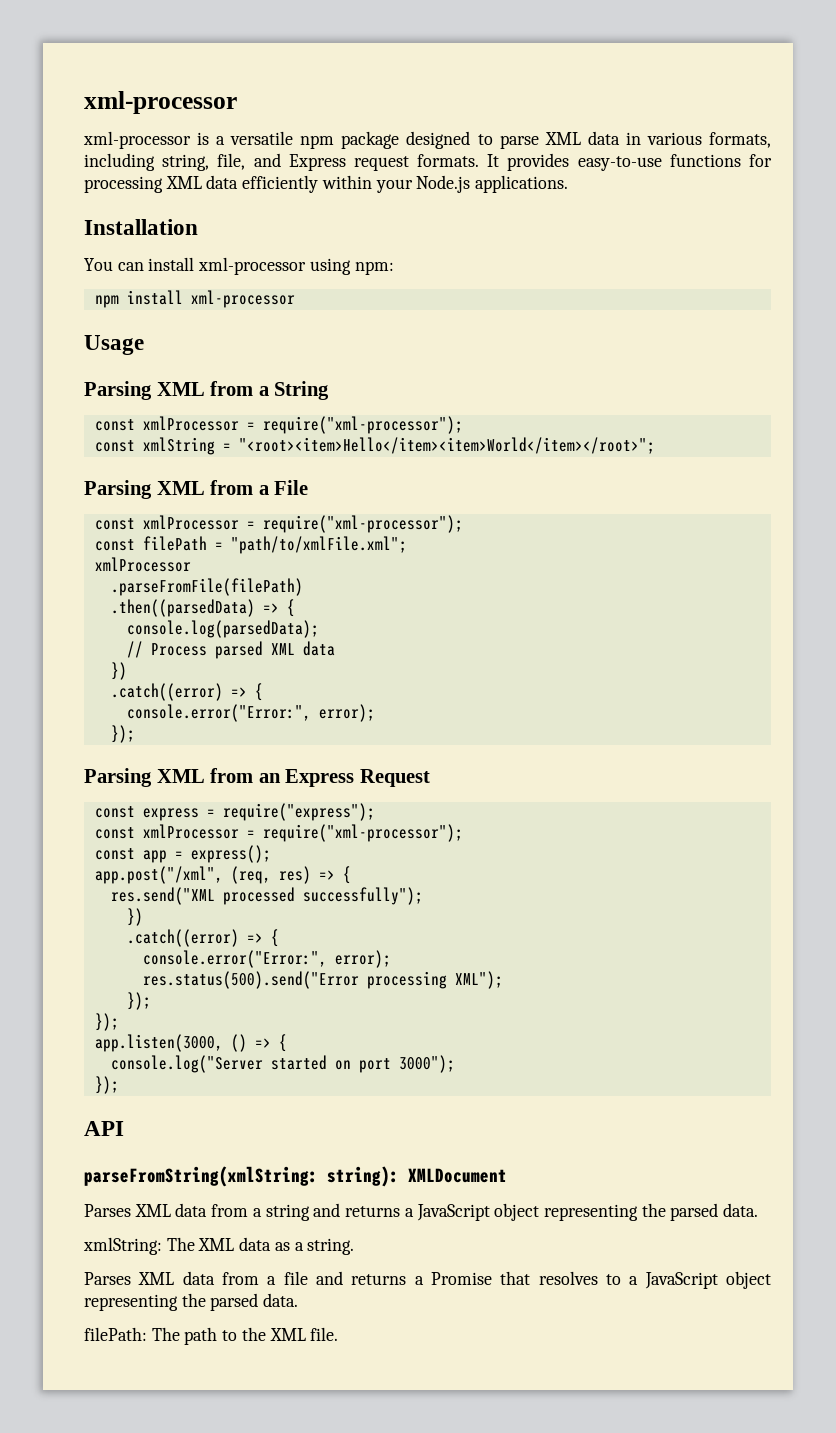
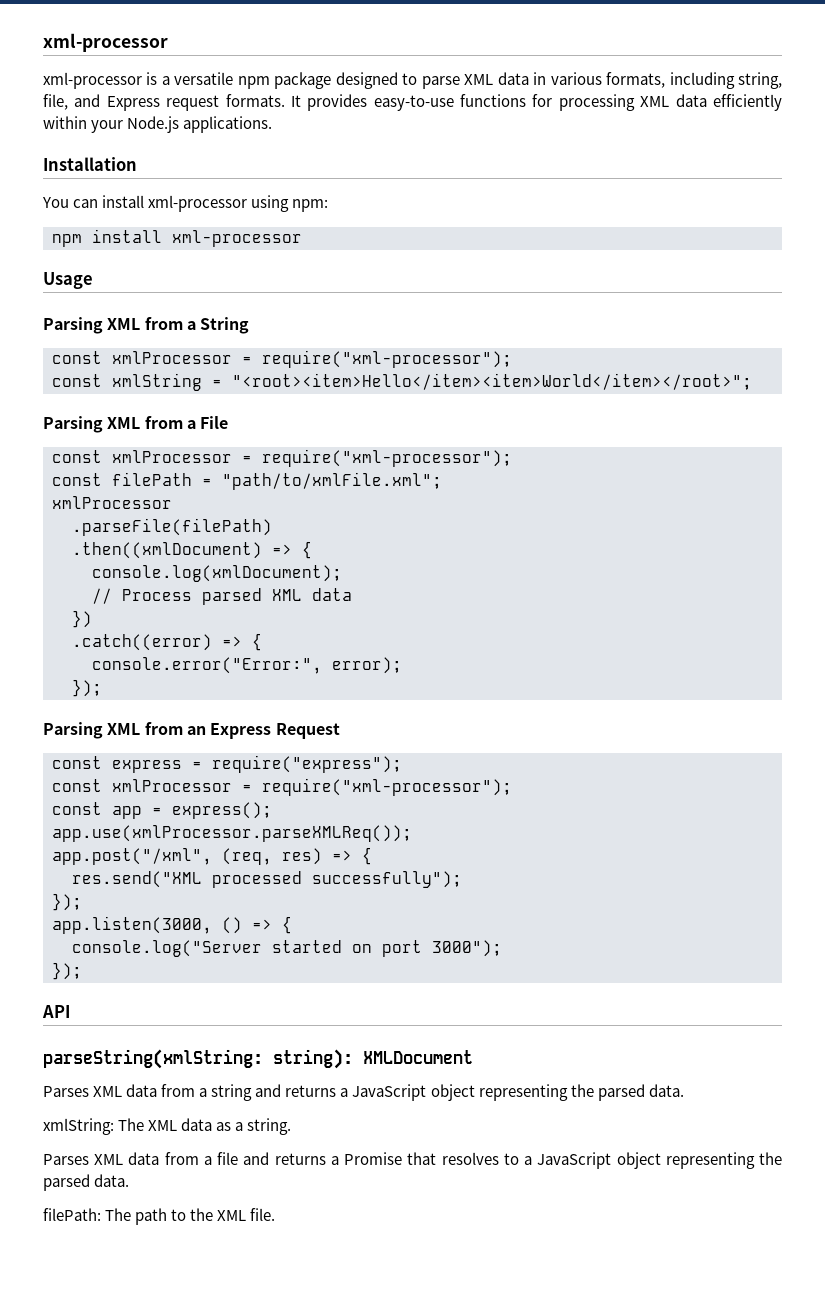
[110,578,303,596] [110,599,295,617] [126,620,319,638] .parseFromFile(filePath) // .then((parsedData) => { // console.log(parsedData); -> [72,518,272,536] [72,541,312,559] [92,565,342,582] .parseFile(filePath) // .then((xmlDocument) => { // console.log(xmlDocument);
(271, 854) none -> [52,825,412,842] // app.use(xmlProcessor.parseXMLReq());
[126,908,143,926] [126,929,279,947] [142,950,391,968] [142,971,503,989] [126,992,151,1010] // }) // .catch((error) => { // console.error("Error:", error); // res.status(500).send("Error processing XML"); // }); -> (462, 879) none
[84,1166,318,1187] parseFromString(xmlString: -> [43,1049,263,1069] parseString(xmlString:

